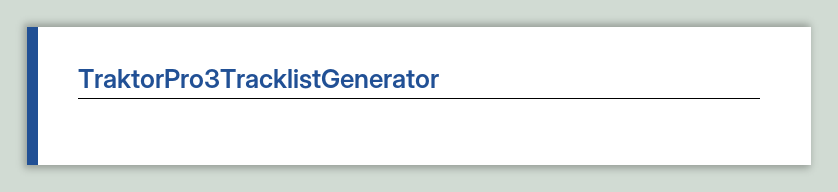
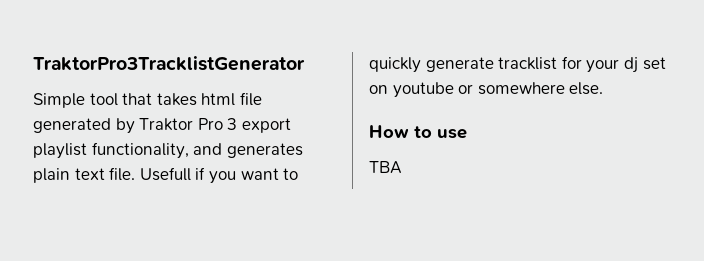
(439, 79) none -> [33,92,262,108] [33,118,291,134] [33,142,303,159] [33,167,299,184] [369,56,666,73] [369,82,604,98] [369,125,467,139] [369,161,402,174] // Simple tool that takes html file generated by Traktor Pro 3 export playlist functionality, and generates plain text file. Usefull if you want to quickly generate tracklist for your dj set on youtube or somewhere else. // How to use // TBA

